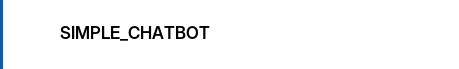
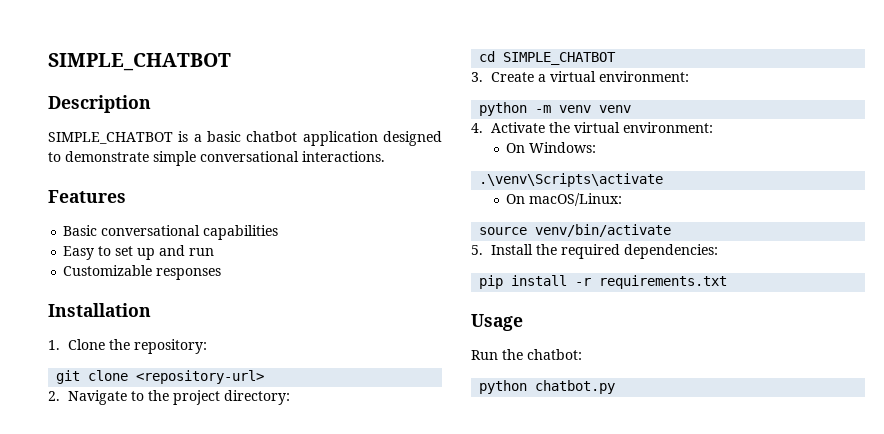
[60,26,210,41] SIMPLE_CHATBOT -> [48,53,231,71] [48,95,151,113] [48,131,443,146] [48,151,385,166] [48,190,126,203] [63,225,279,240] [63,245,215,260] [63,265,222,280] [48,303,151,317] [48,339,207,354] [56,370,265,384] [48,390,290,405] [479,51,617,65] [471,71,689,82] [479,102,632,116] [471,122,713,133] [506,142,597,153] [479,173,664,187] [506,193,623,206] [479,224,672,237] [471,244,718,259] [479,275,728,289] [471,314,523,331] [471,349,582,360] [479,380,616,394] SIMPLE_CHATBOT // Description // SIMPLE_CHATBOT is a basic chatbot application designed to demonstrate simple conversational interactions. // Features // Basic conversational capabilities // Easy to set up and run // Customizable responses // Installation // 1. Clone the repository: // git clone <repository-url> // 2. Navigate to the project directory: // cd SIMPLE_CHATBOT // 3. Create a virtual environment: // python -m venv venv // 4. Activate the virtual environment: // On Windows: // .\venv\Scripts\activate // On macOS/Linux: // source venv/bin/activate // 5. Install the required dependencies: // pip install -r requirements.txt // Usage // Run the chatbot: // python chatbot.py

